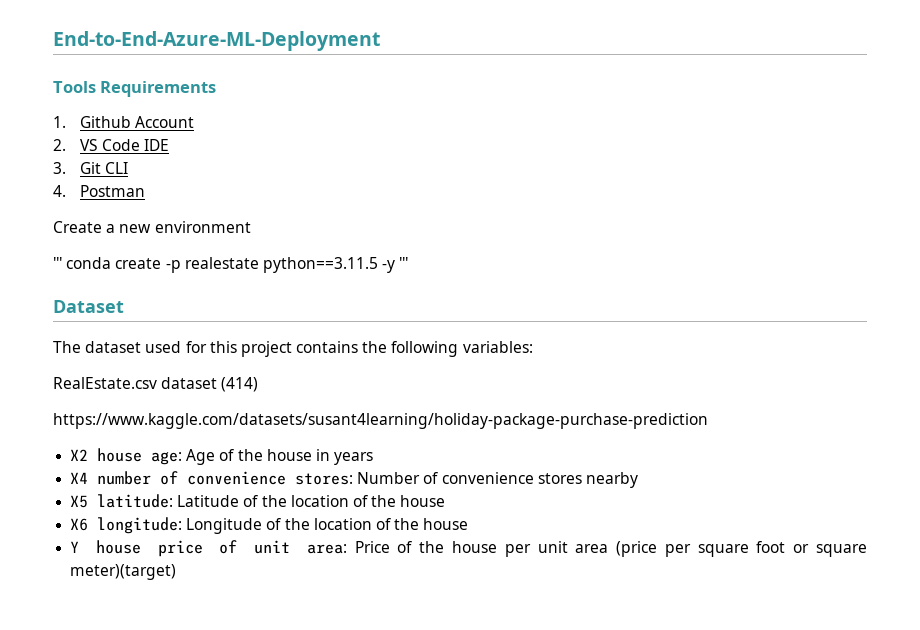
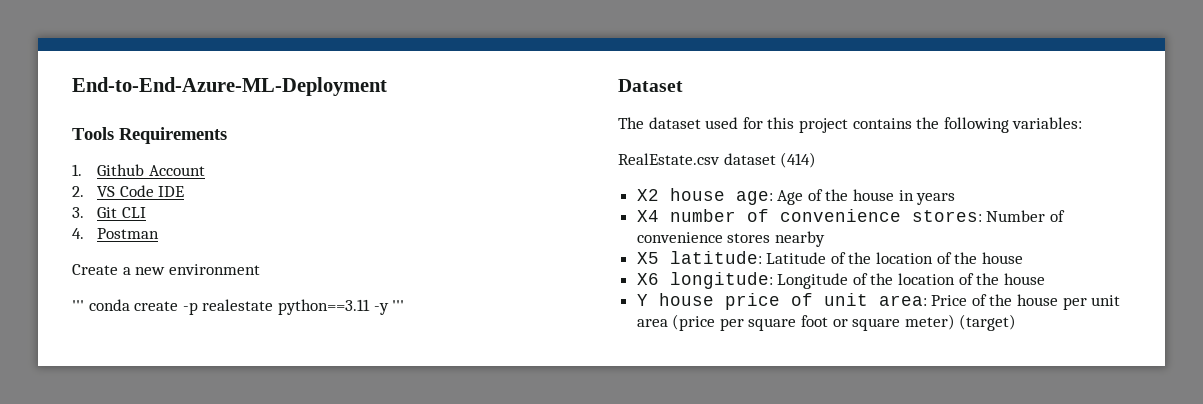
[262,257,378,273] python==3.11.5 -> [277,299,370,315] python==3.11
[53,413,708,429] // https://www.kaggle.com/datasets/susant4learning/holiday-package-purchase-prediction -> (817, 160) none
[70,564,177,580] meter)(target) -> [904,314,1017,331] meter) (target)

